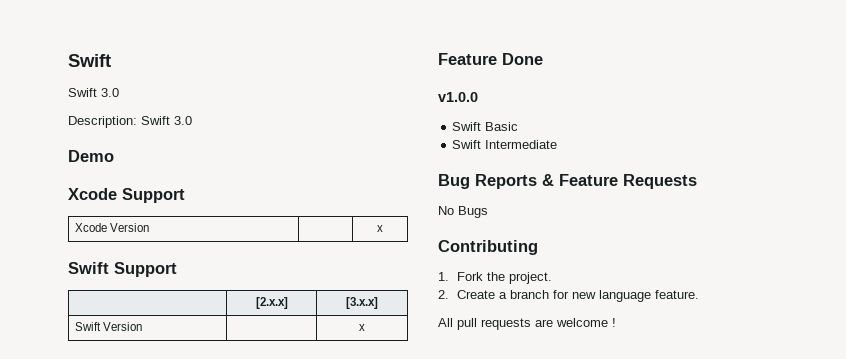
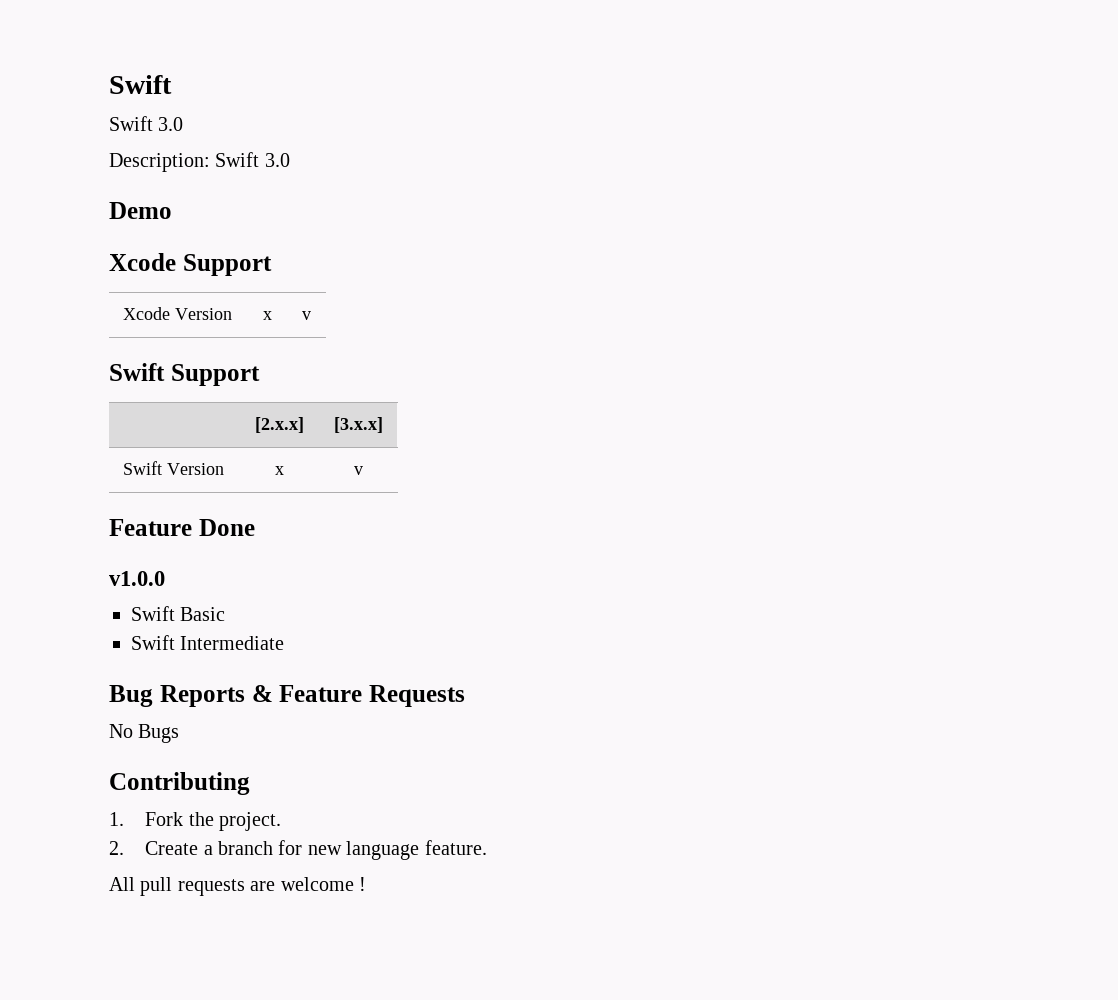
[377,225,383,232] | x -> [263,311,272,320] [301,311,311,320] x | v
[359,324,365,331] | x -> [275,466,284,475] [353,466,363,475] x | v

